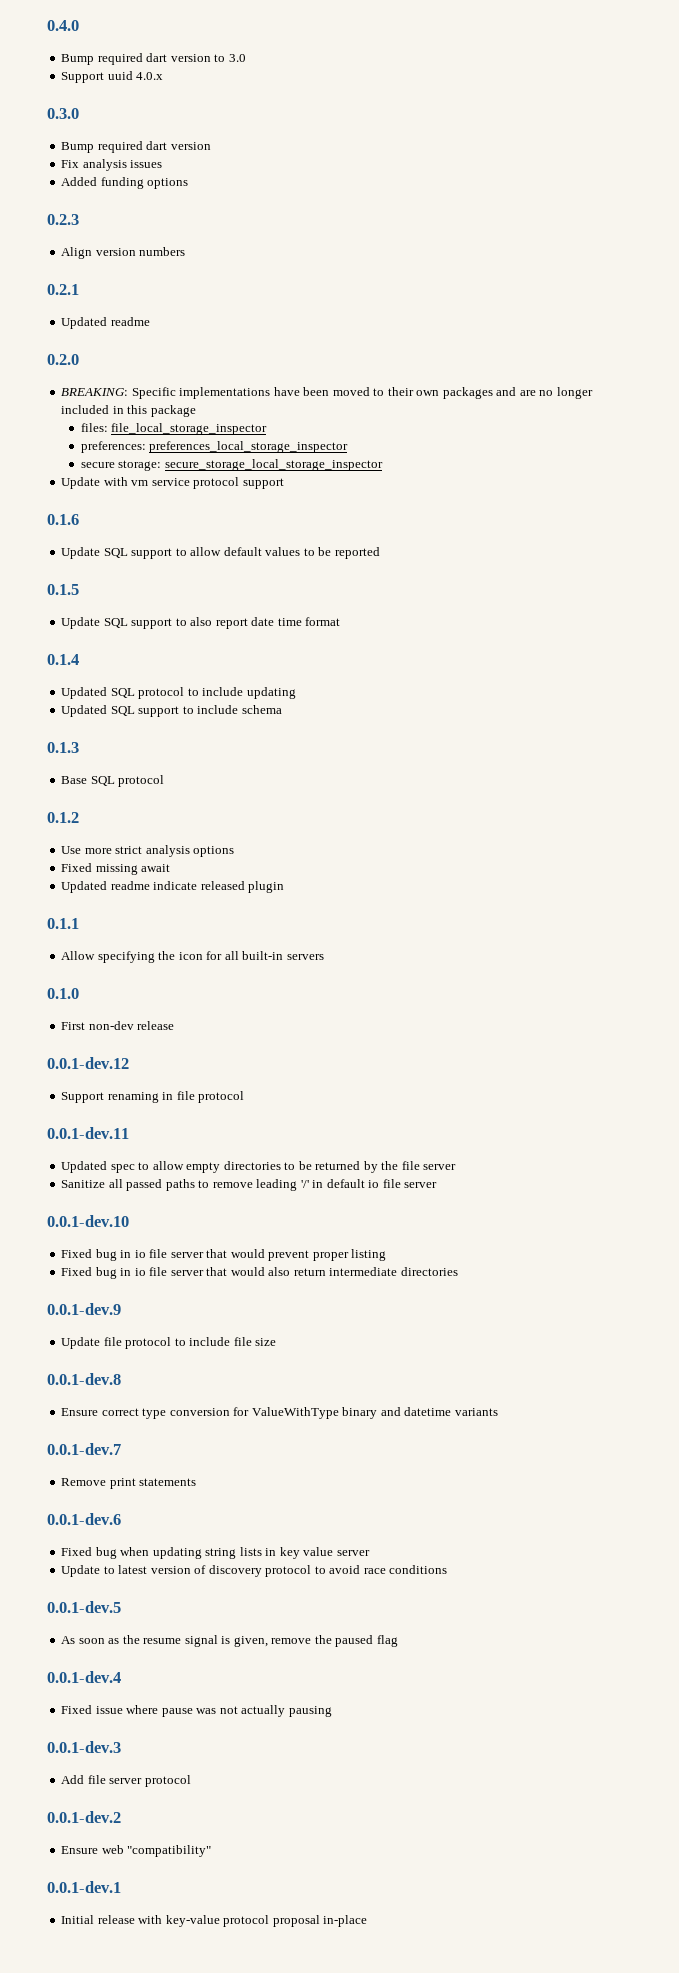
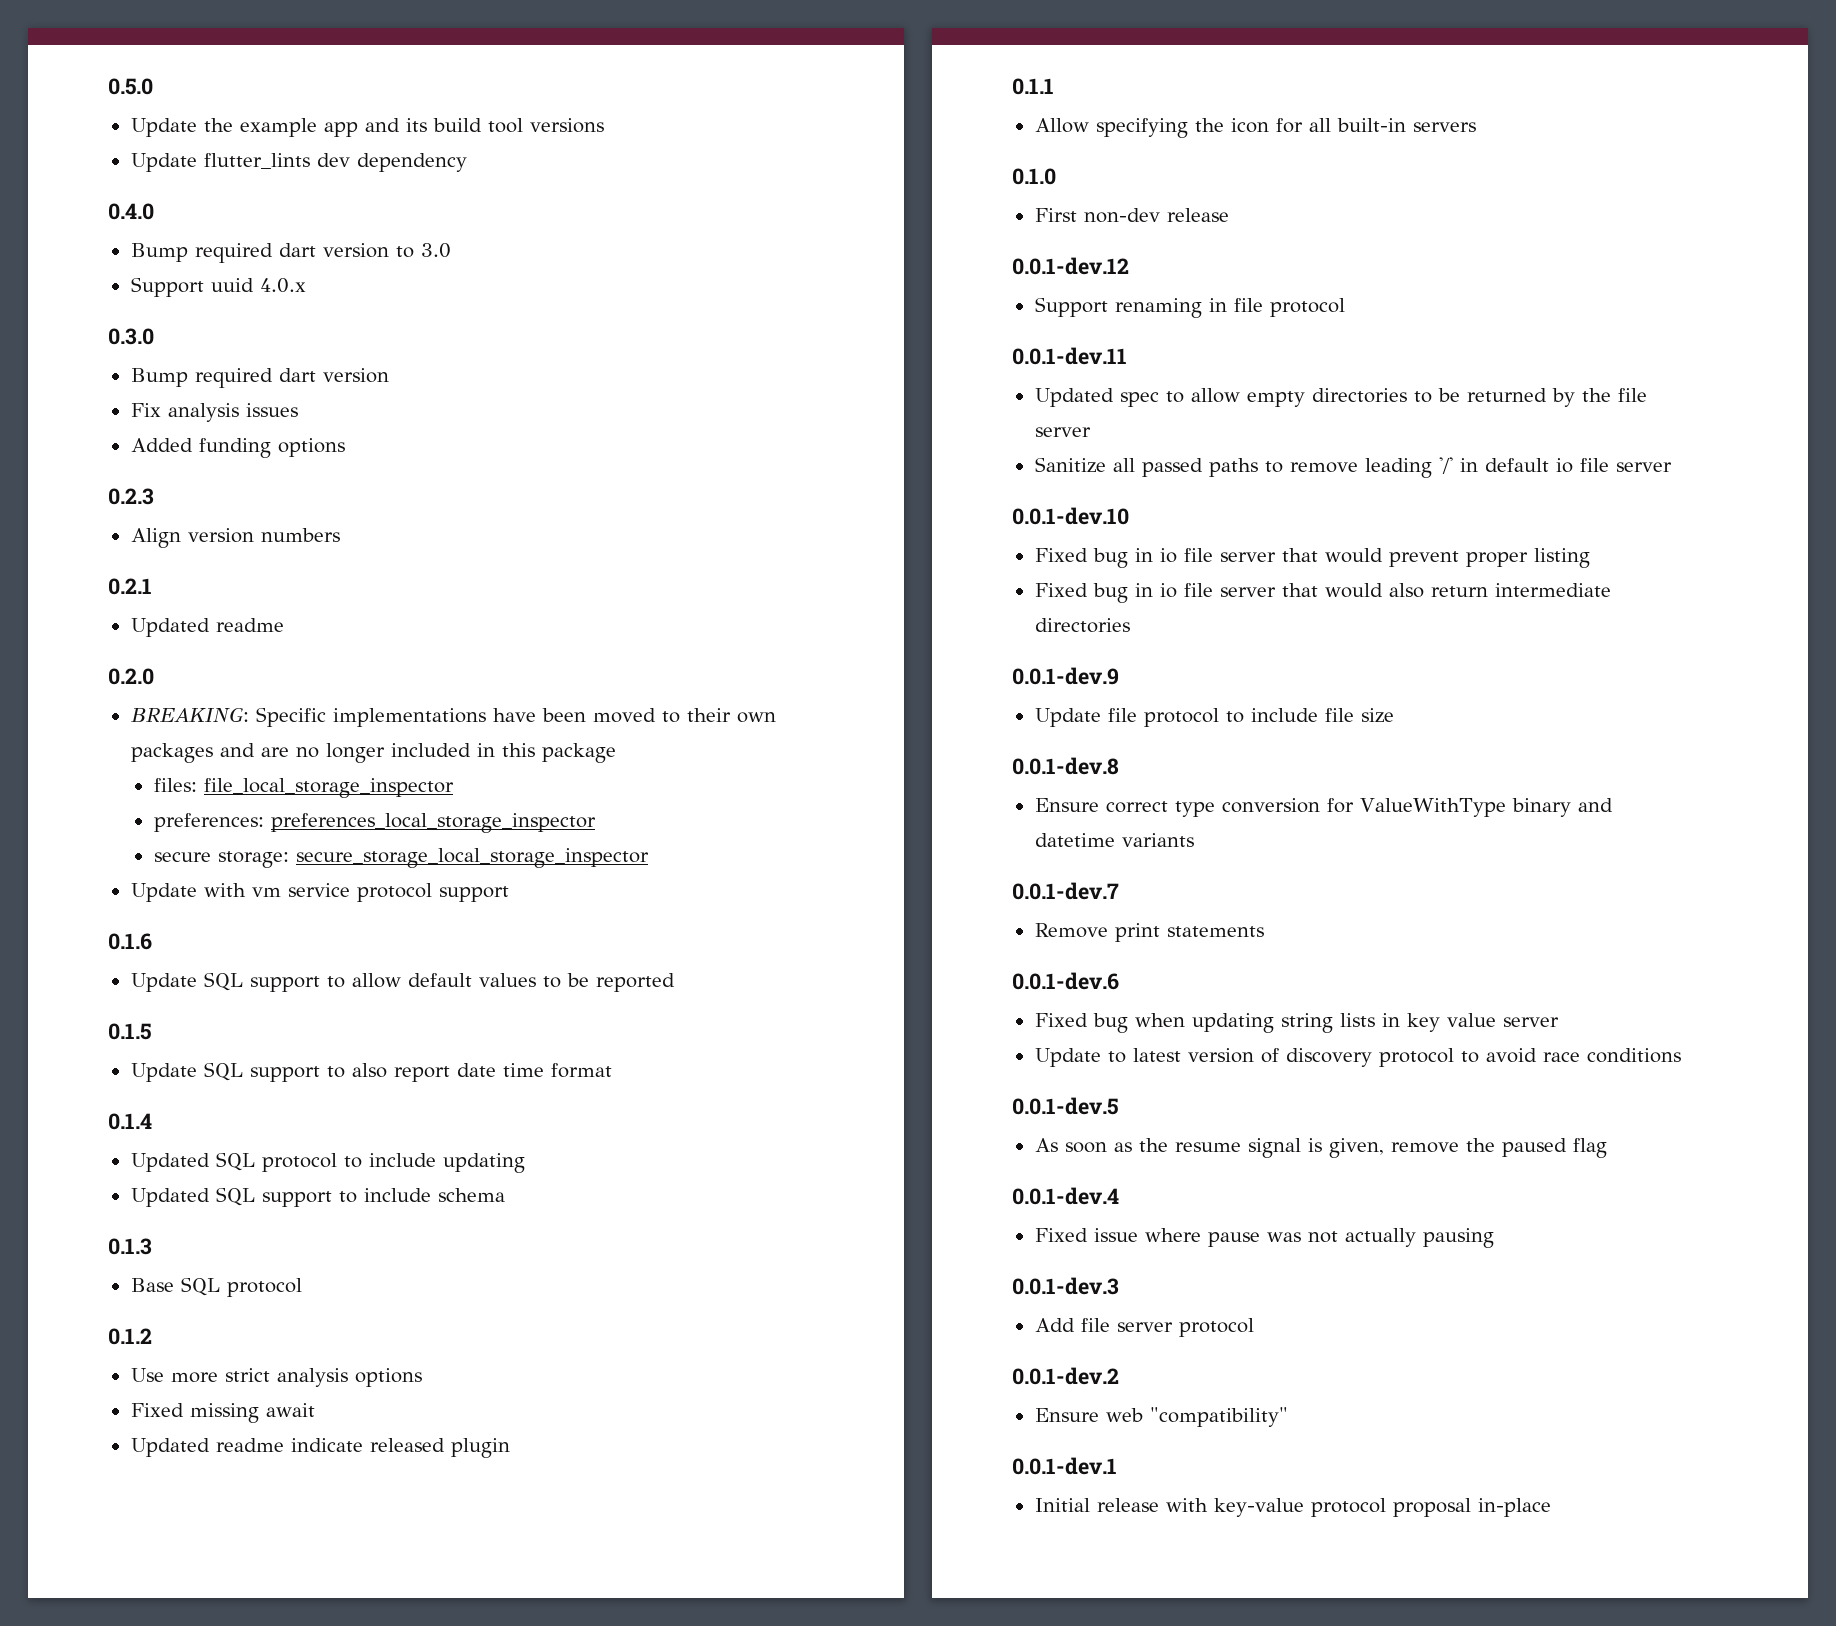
(47, 25) none -> [108,78,153,95] [130,118,604,137] [130,153,467,172] 0.5.0 // Update the example app and its build tool versions // Update flutter_lints dev dependency //

